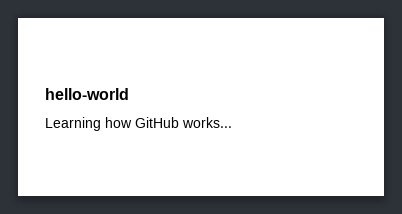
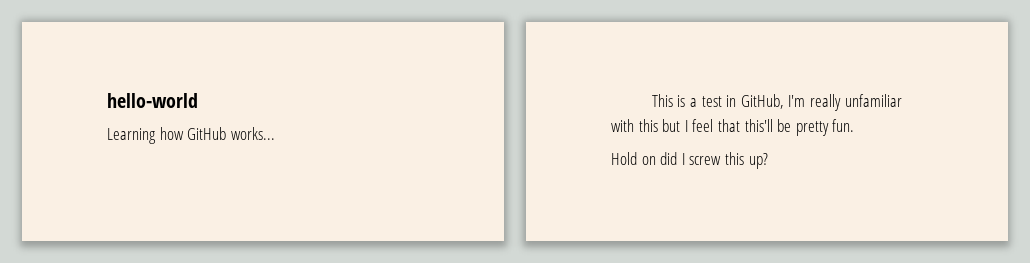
(232, 122) none -> [651,94,902,111] [611,119,855,136] [611,152,768,169] // This is a test in GitHub, I'm really unfamiliar with this but I feel that this'll be pretty fun. // Hold on did I screw this up?

